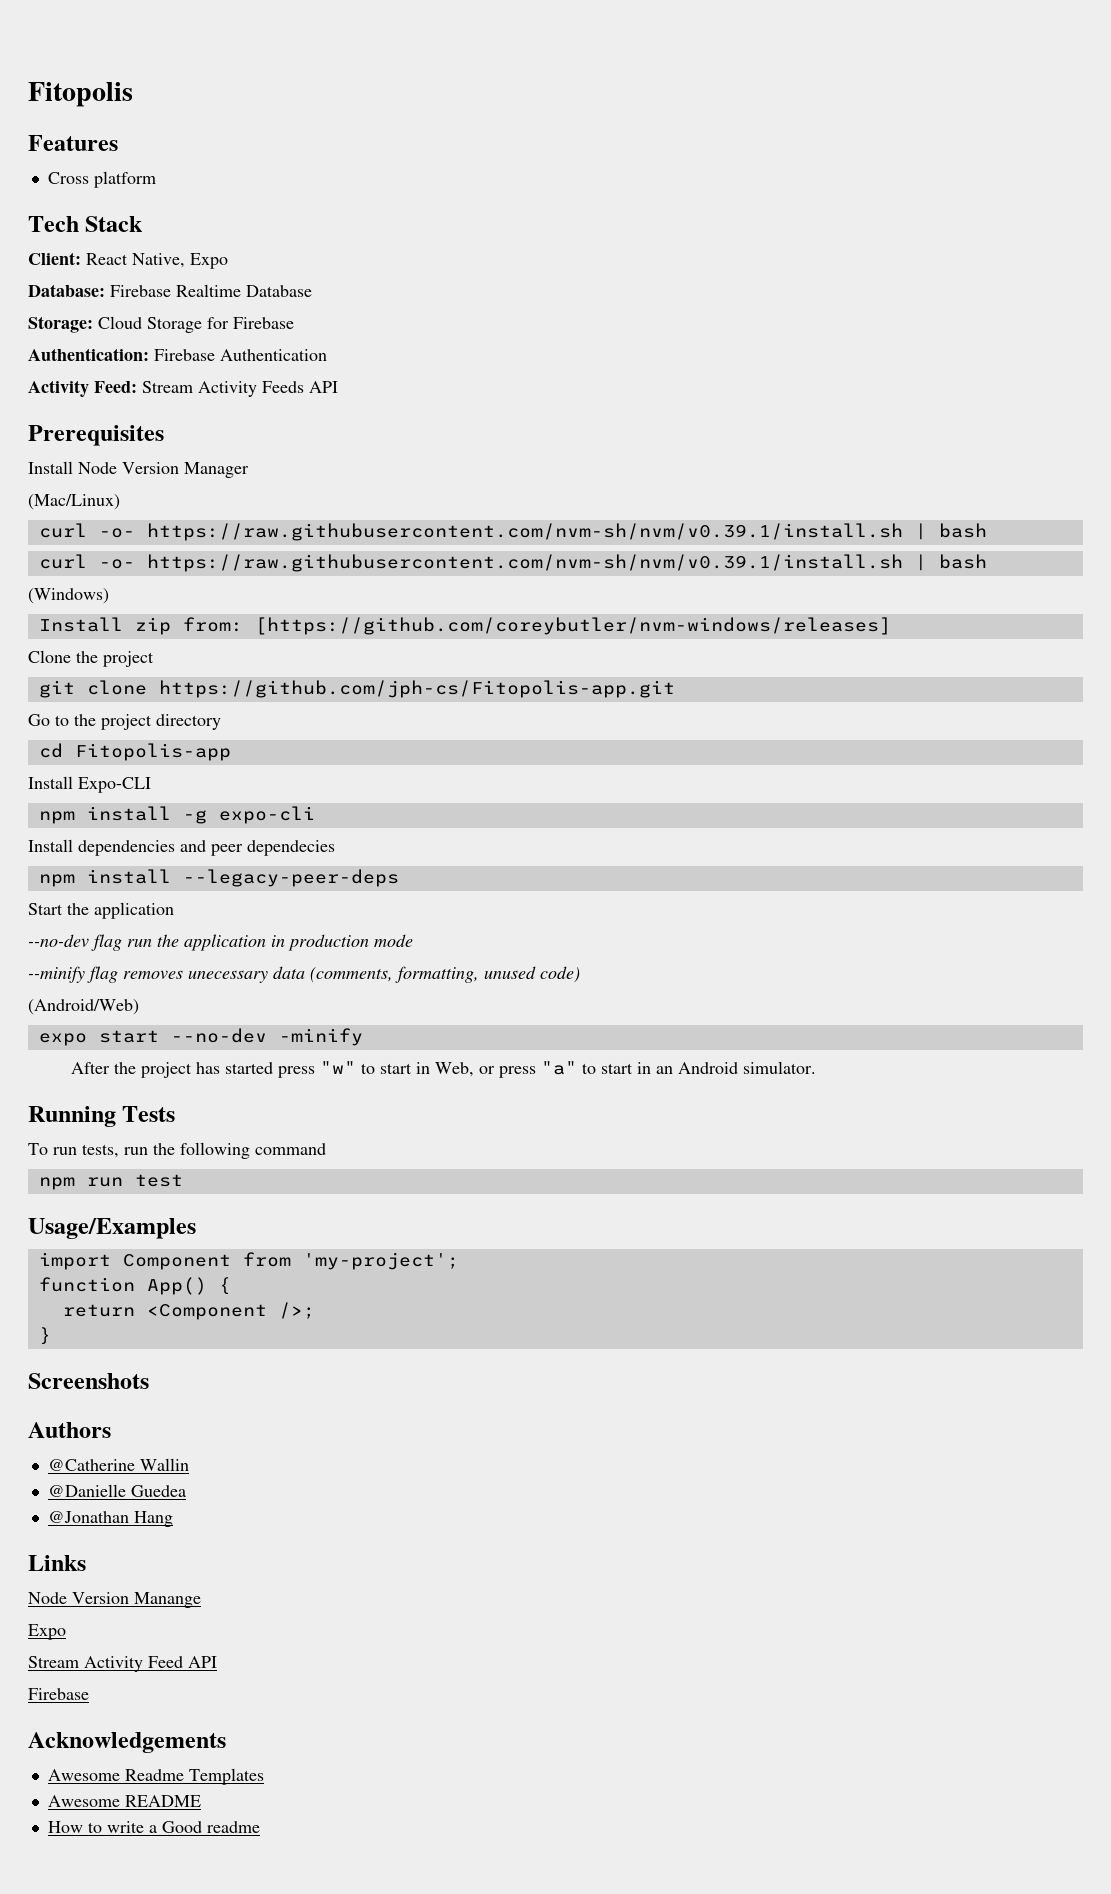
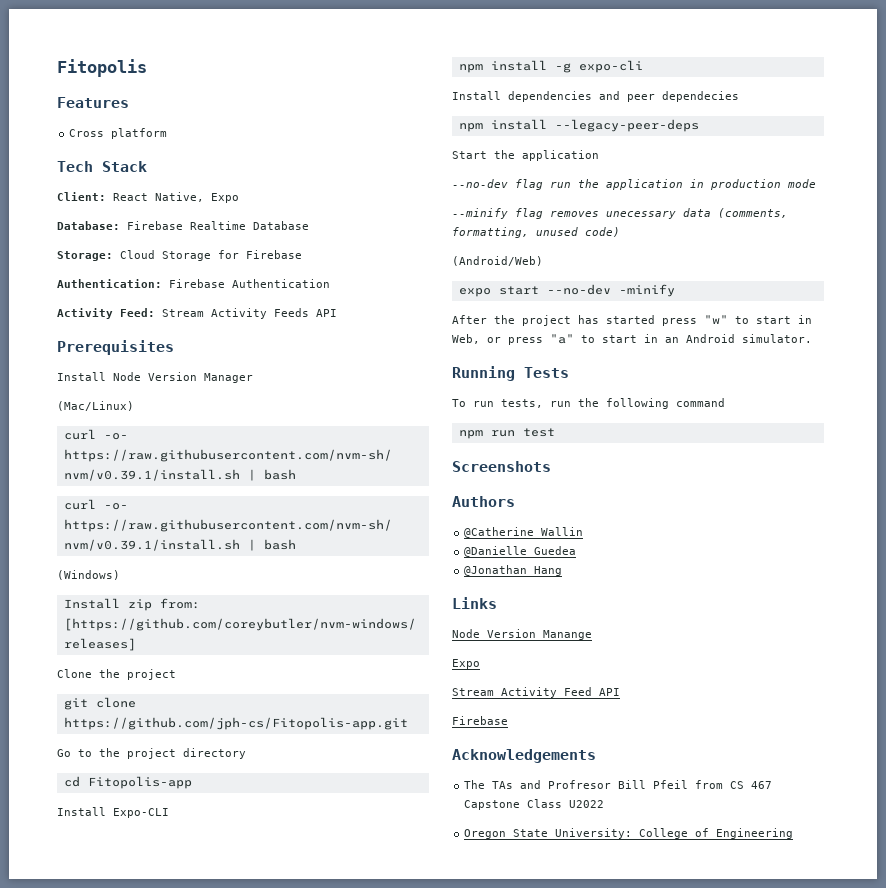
[28,1218,196,1239] [38,1252,459,1270] [38,1277,231,1295] [62,1302,315,1320] [38,1327,51,1345] // Usage/Examples // import Component from 'my-project'; // function App() { // return <Component />; // } -> (555, 432) none
[47,1768,264,1785] [47,1795,201,1807] [47,1821,260,1833] Awesome Readme Templates // Awesome README // How to write a Good readme -> [464,780,773,789] [464,799,605,810] [464,828,794,839] The TAs and Profresor Bill Pfeil from CS 467 Capstone Class U2022 // Oregon State University: College of Engineering

